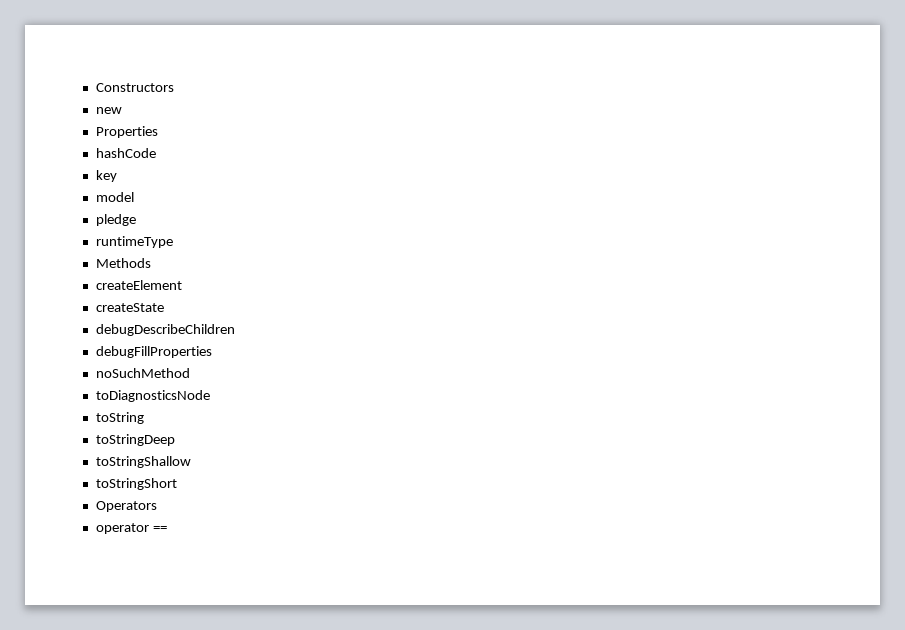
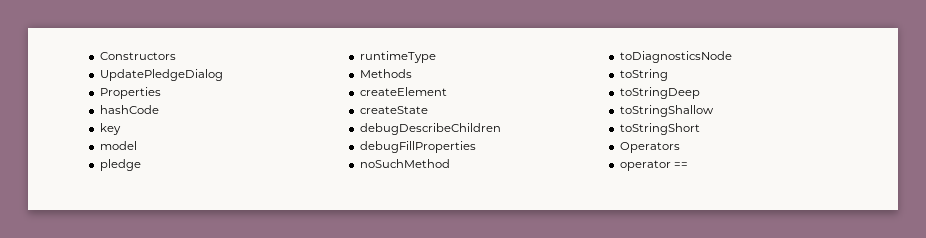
[95,107,122,114] new -> [99,69,223,81] UpdatePledgeDialog

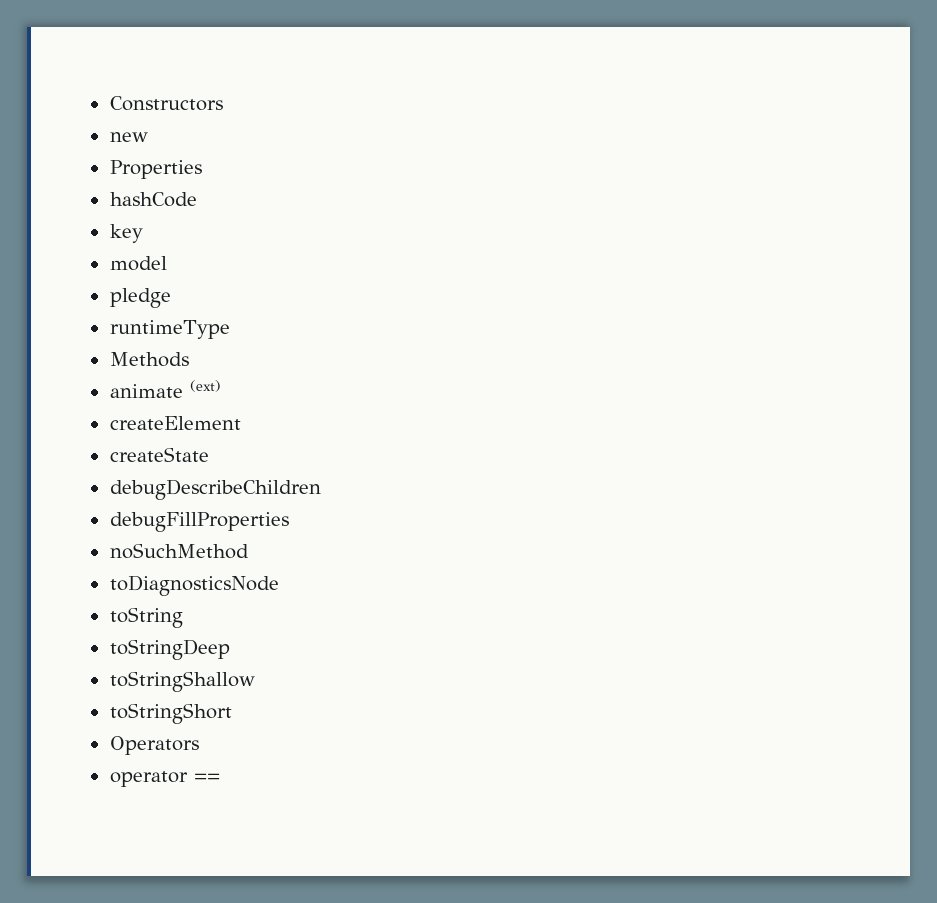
[99,69,223,81] UpdatePledgeDialog -> [109,132,148,142] new
(412, 73) none -> [109,380,221,398] // animate (ext)

